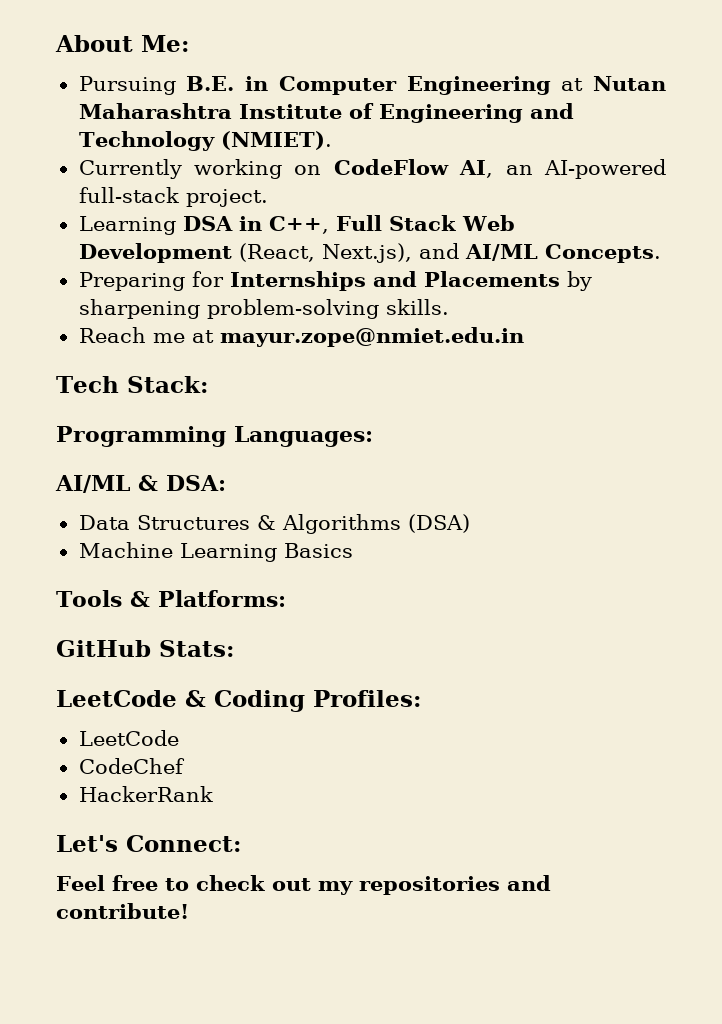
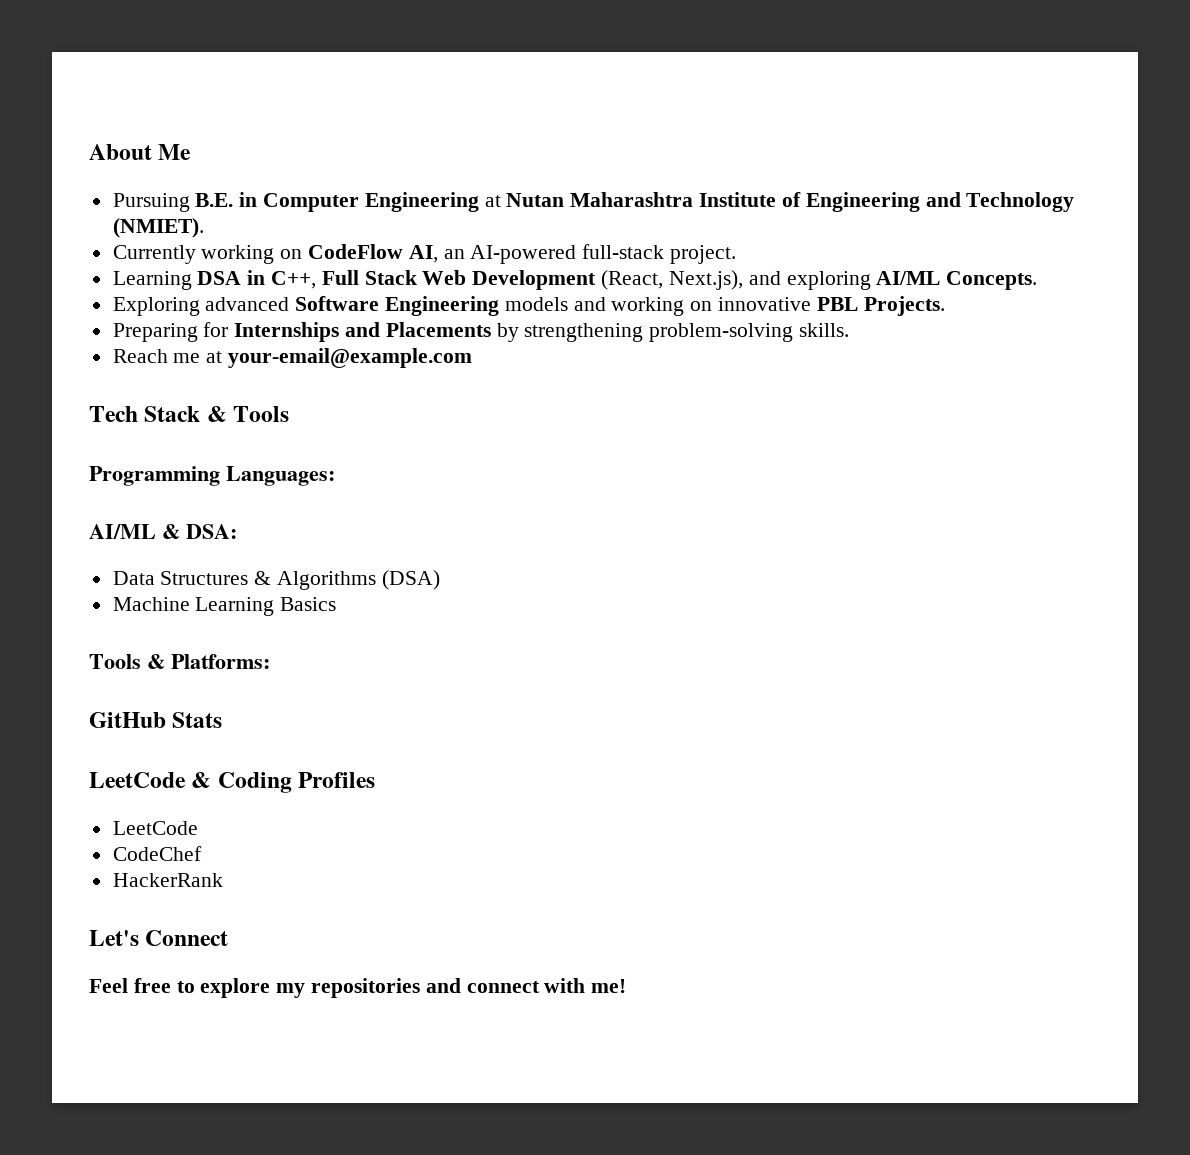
[141,35,189,52] Me: -> [158,144,192,160] Me
(459, 251) none -> [786,271,871,290] exploring
(661, 253) none -> [112,296,945,316] // Exploring advanced Software Engineering models and working on innovative PBL Projects.
[78,299,200,319] sharpening -> [524,323,644,342] strengthening
[219,327,524,347] mayur.zope@nmiet.edu.in -> [228,348,473,368] your-email@example.com
[126,376,208,393] Stack: -> [144,406,290,422] Stack & Tools
[159,640,234,657] Stats: -> [172,712,223,728] Stats
[313,690,421,707] Profiles: -> [298,772,376,788] Profiles
[126,835,241,852] Connect: -> [145,930,229,946] Connect
[195,875,311,891] check out -> [200,978,271,998] explore
[56,903,189,919] contribute! -> [466,978,627,993] connect with me!

